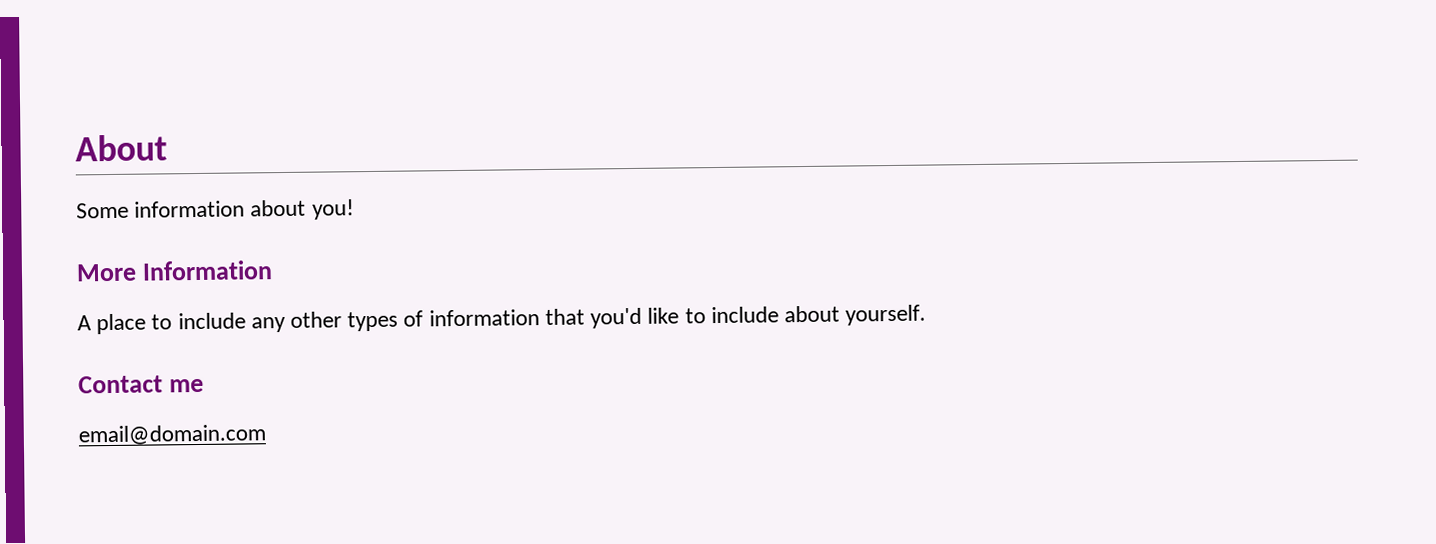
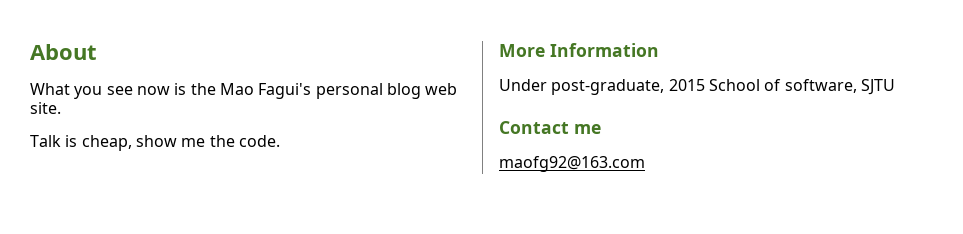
[76,199,354,220] [76,260,274,282] [77,304,927,335] Some information about you! // More Information // A place to include any other types of information that you'd like to include about yourself. -> [30,83,458,99] [30,102,61,114] [30,135,280,151] [499,43,659,57] [499,79,895,95] What you see now is the Mao Fagui's personal blog web site. // Talk is cheap, show me the code. // More Information // Under post-graduate, 2015 School of software, SJTU
[78,424,266,446] email@domain.com -> [499,156,645,172] maofg92@163.com

